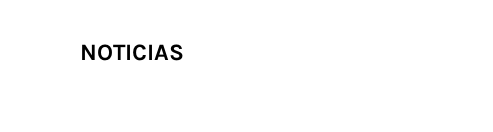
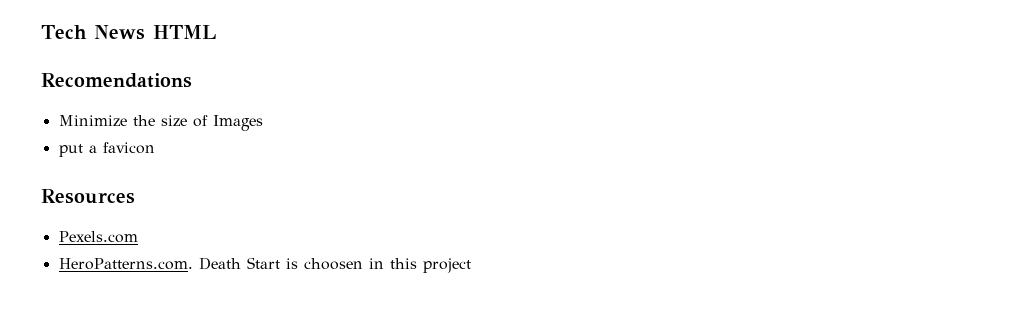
[80,44,184,61] NOTICIAS -> [41,25,217,40] [41,73,192,88] [58,115,263,131] [58,142,155,157] [41,189,135,204] [58,231,138,243] [58,257,471,273] Tech News HTML // Recomendations // Minimize the size of Images // put a favicon // Resources // Pexels.com // HeroPatterns.com. Death Start is choosen in this project

